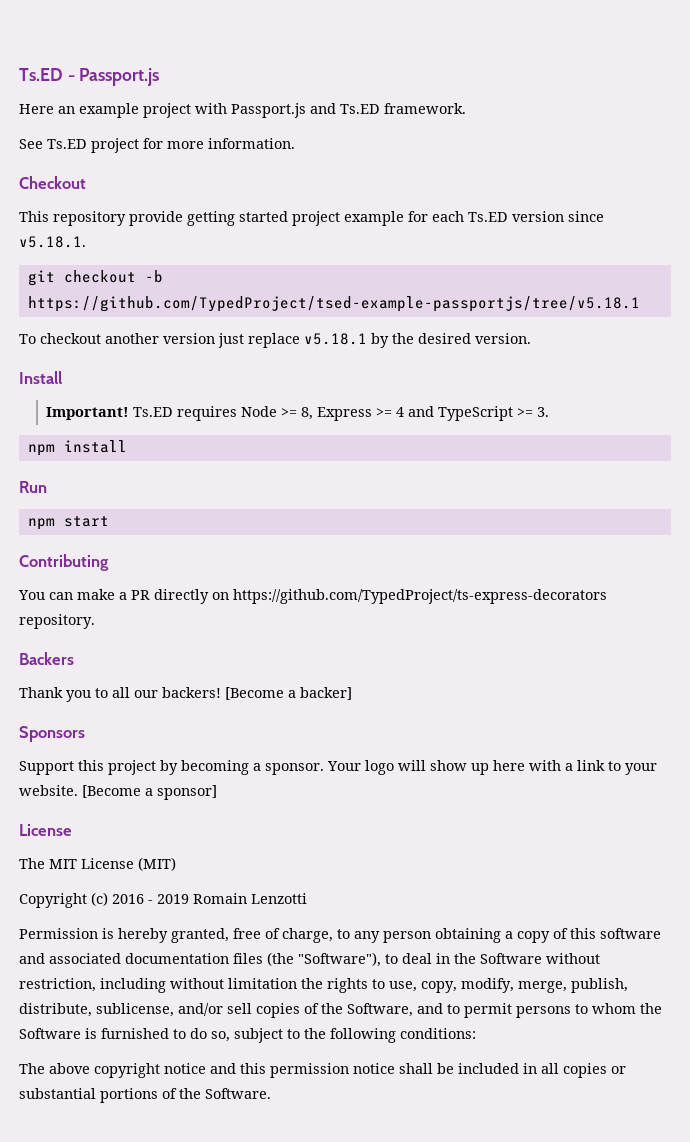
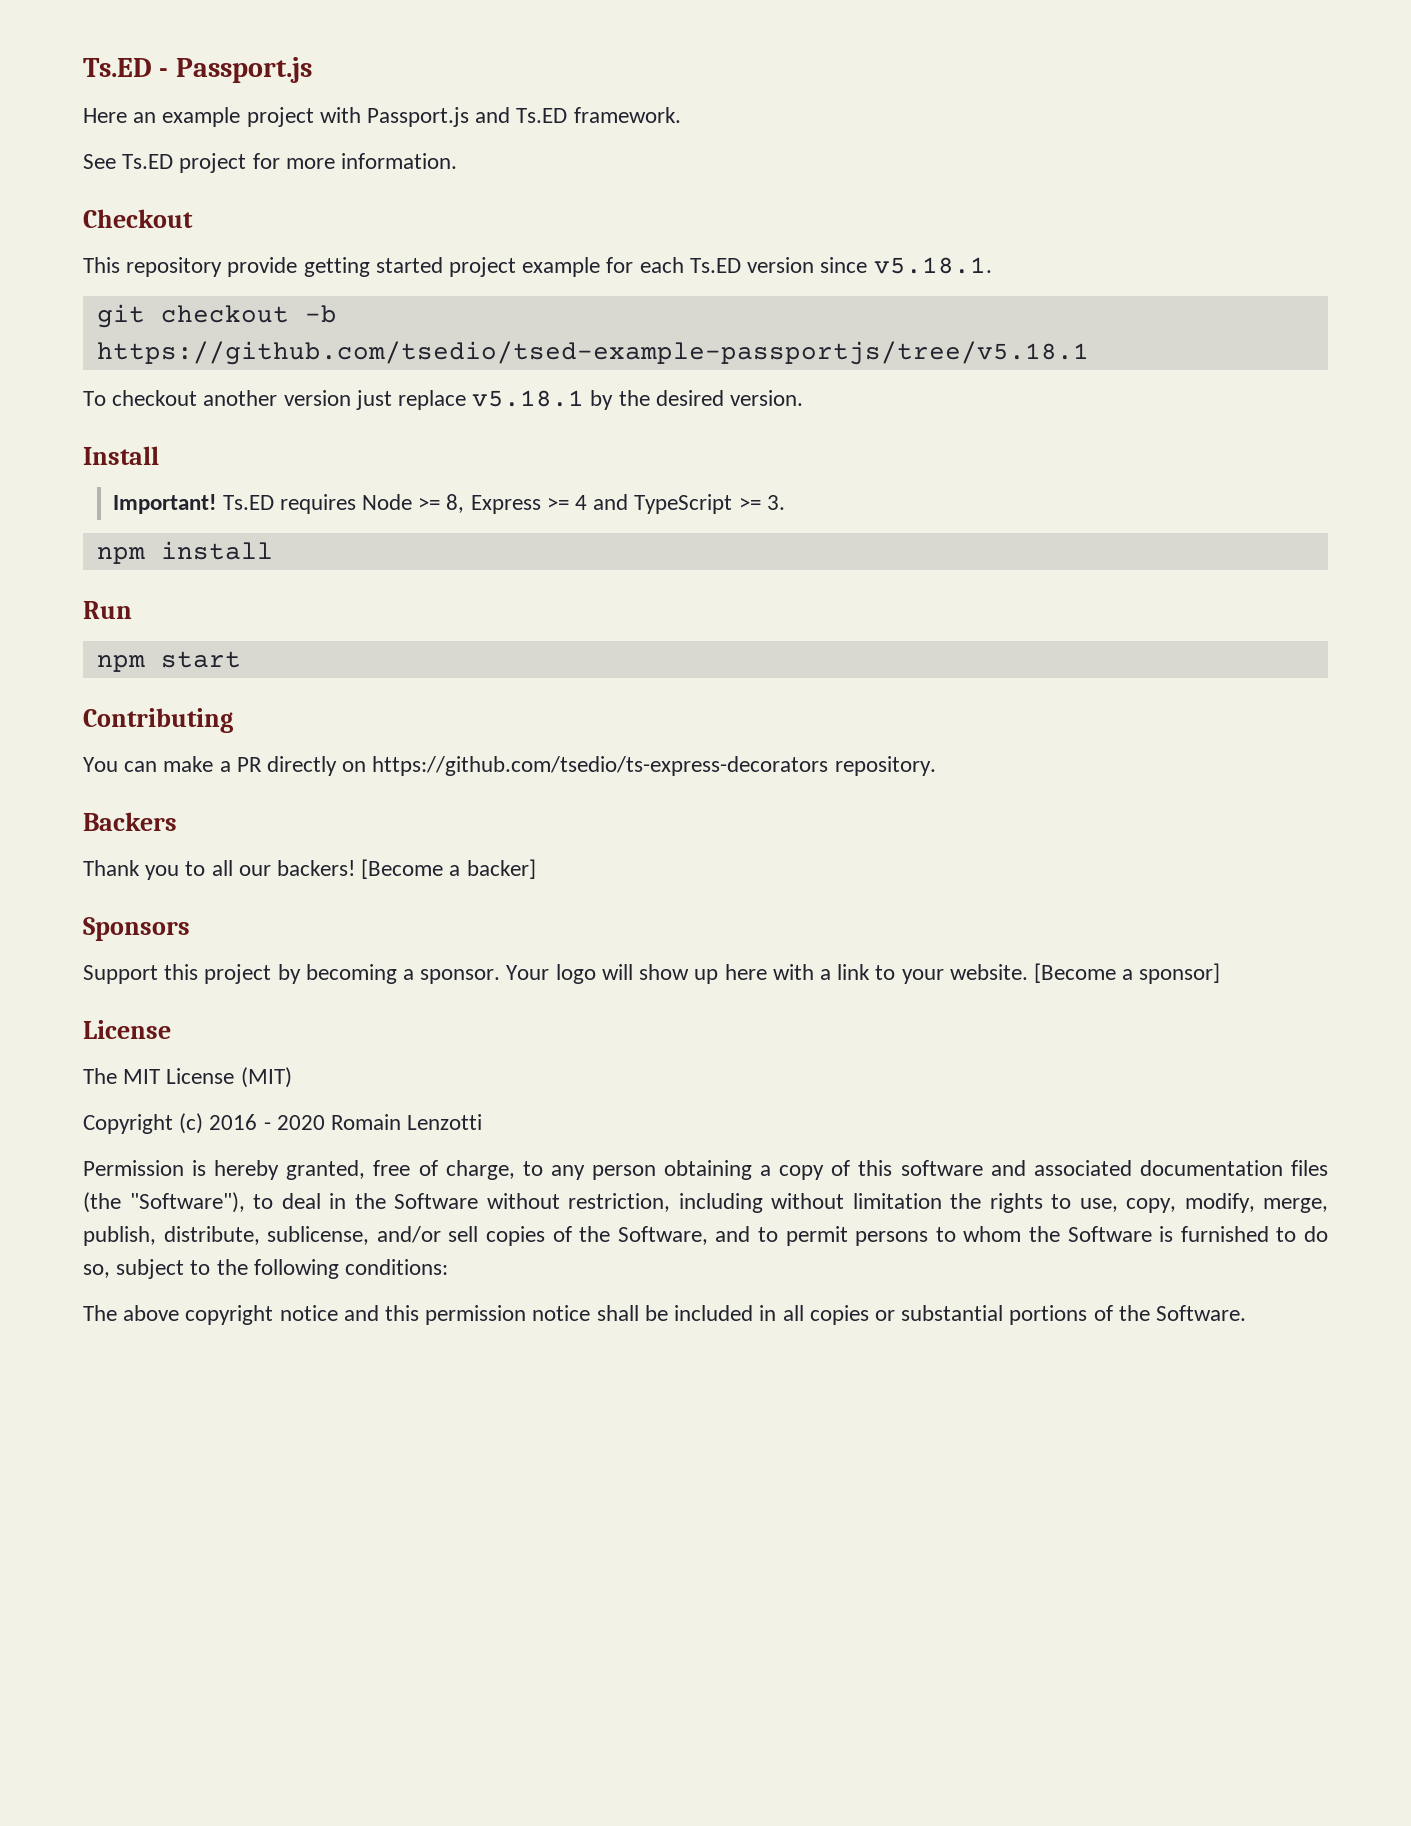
[27,296,640,312] https://github.com/TypedProject/tsed-example-passportjs/tree/v5.18.1 -> [96,341,1089,365] https://github.com/tsedio/tsed-example-passportjs/tree/v5.18.1
[233,589,607,604] https://github.com/TypedProject/ts-express-decorators -> [372,756,829,776] https://github.com/tsedio/ts-express-decorators
[157,894,189,904] 2019 -> [276,1115,325,1130] 2020

